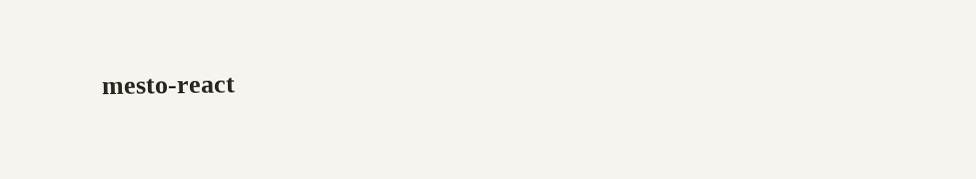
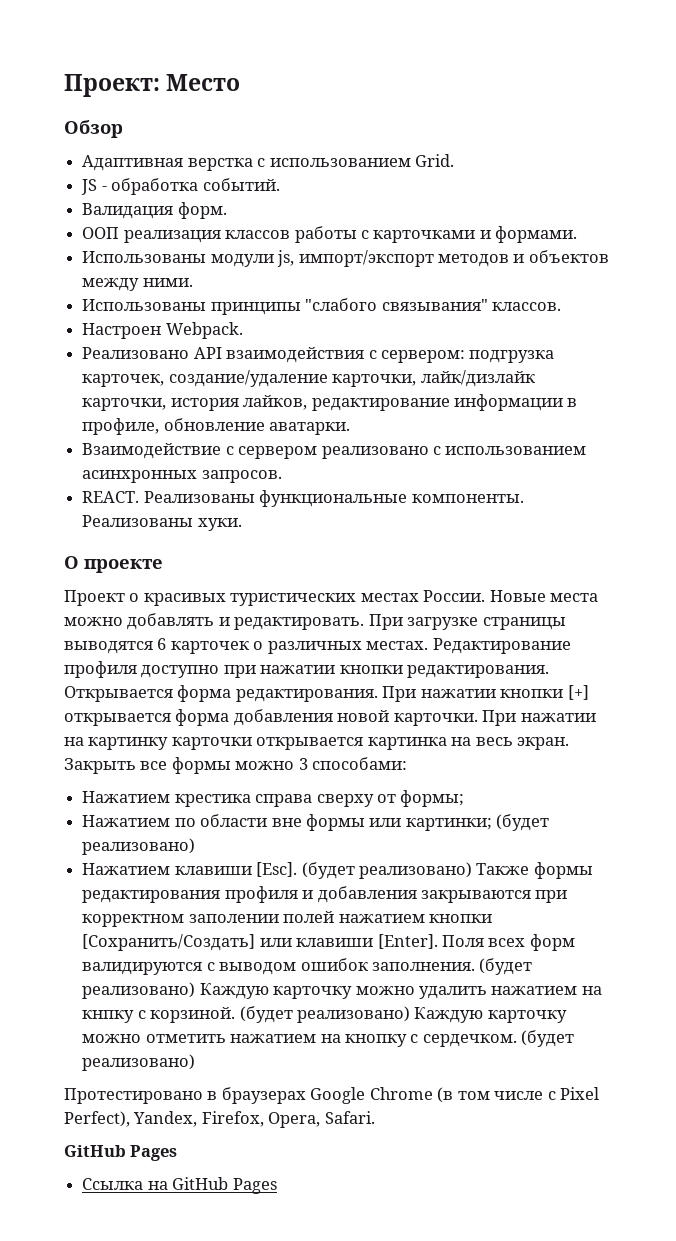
[101,77,236,95] mesto-react -> [64,74,241,97] [64,120,123,138] [82,154,454,171] [81,178,280,195] [82,202,227,219] [82,226,578,243] [82,250,609,267] [82,278,193,291] [82,298,561,315] [82,322,243,339] [82,347,555,363] [82,370,535,387] [82,394,578,411] [82,418,351,435] [82,443,587,459] [82,470,282,483] [82,490,524,507] [82,515,242,531] [64,556,163,573] [64,590,599,606] [64,613,566,630] [64,638,571,654] [64,661,550,678] [64,685,589,702] [64,709,596,726] [64,737,570,750] [64,757,408,774] [82,790,465,807] [82,814,550,831] [82,838,196,855] [82,862,593,879] [82,886,568,903] [82,911,492,927] [82,934,575,951] [82,958,533,975] [82,982,602,999] [82,1006,567,1023] [82,1030,575,1047] [82,1054,196,1071] [64,1087,600,1104] [64,1111,375,1128] [64,1145,178,1161] [82,1177,277,1194] Проект: Место // Обзор // Адаптивная верстка с использованием Grid. // JS - обработка событий. // Валидация форм. // ООП реализация классов работы с карточками и формами. // Использованы модули js, импорт/экспорт методов и объектов между ними. // Использованы принципы "слабого связывания" классов. // Настроен Webpack. // Реализовано API взаимодействия с сервером: подгрузка карточек, создание/удаление карточки, лайк/дизлайк карточки, история лайков, редактирование информации в профиле, обновление аватарки. // Взаимодействие с сервером реализовано с использованием асинхронных запросов. // REACT. Реализованы функциональные компоненты. Реализованы хуки. // О проекте // Проект о красивых туристических местах России. Новые места можно добавлять и редактировать. При загрузке страницы выводятся 6 карточек о различных местах. Редактирование профиля доступно при нажатии кнопки редактирования. Открывается форма редактирования. При нажатии кнопки [+] открывается форма добавления новой карточки. При нажатии на картинку карточки открывается картинка на весь экран. Закрыть все формы можно 3 способами: // Нажатием крестика справа сверху от формы; // Нажатием по области вне формы или картинки; (будет реализовано) // Нажатием клавиши [Esc]. (будет реализовано) Также формы редактирования профиля и добавления закрываются при корректном заполении полей нажатием кнопки [Сохранить/Создать] или клавиши [Enter]. Поля всех форм валидируются с выводом ошибок заполнения. (будет реализовано) Каждую карточку можно удалить нажатием на кнпку с корзиной. (будет реализовано) Каждую карточку можно отметить нажатием на кнопку с сердечком. (будет реализовано) // Протестировано в браузерах Google Chrome (в том числе с Pixel Perfect), Yandex, Firefox, Opera, Safari. // GitHub Pages // Ссылка на GitHub Pages

